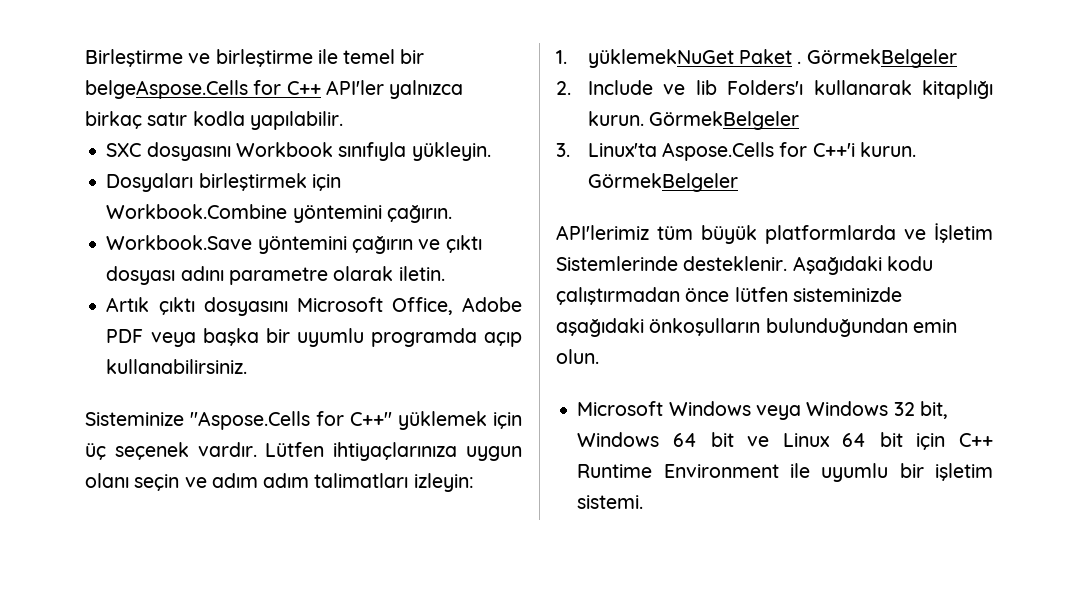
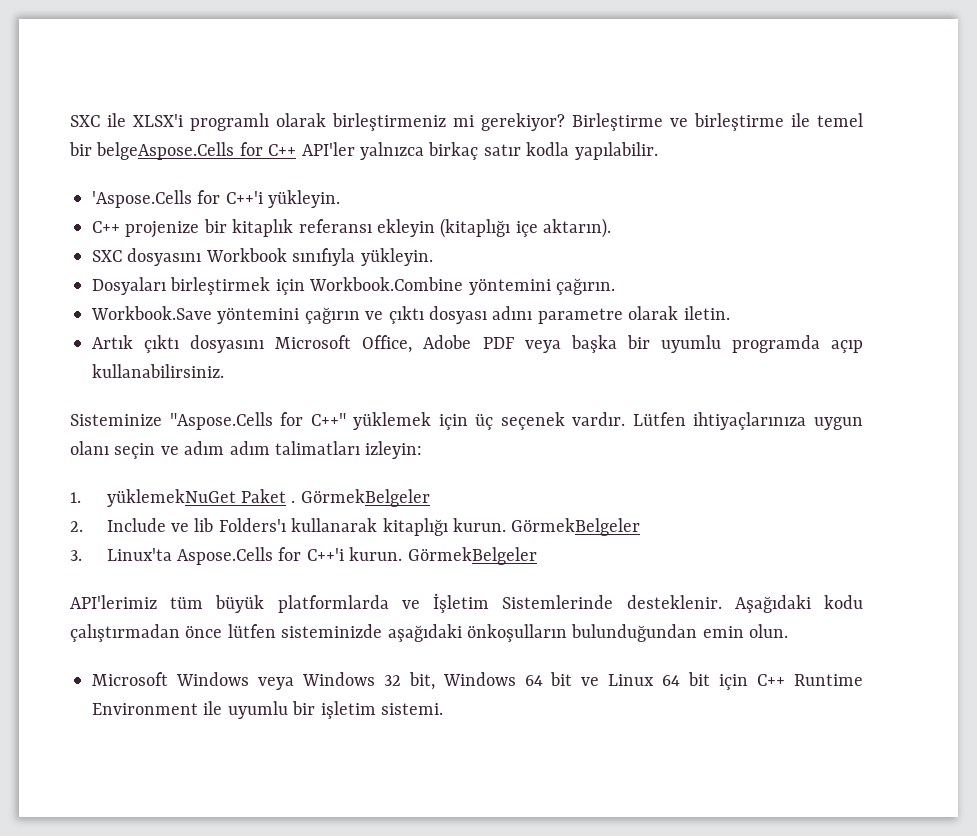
(85, 58) none -> [70,113,565,131] SXC ile XLSX'i programlı olarak birleştirmeniz mi gerekiyor?
(343, 120) none -> [92,190,341,208] [92,218,612,238] // 'Aspose.Cells for C++'i yükleyin. // C++ projenize bir kitaplık referansı ekleyin (kitaplığı içe aktarın).

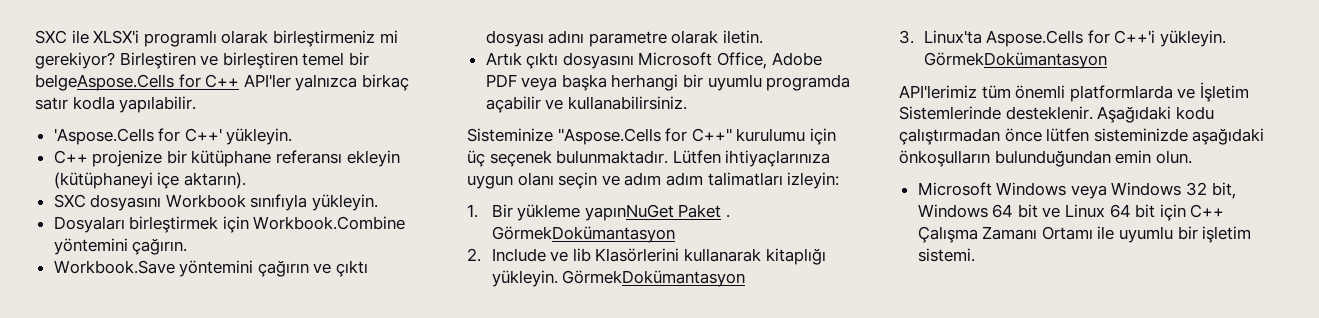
[572,113,810,131] Birleştirme ve birleştirme ile -> [119,52,298,69] Birleştiren ve birleştiren
[225,191,263,204] C++'i -> [184,128,222,142] C++'
[232,219,294,237] kitaplık -> [191,150,272,167] kütüphane
[440,218,511,238] (kitaplığı -> [53,172,153,189] (kütüphaneyi
(617, 344) none -> [611,74,679,91] herhangi
[831,340,863,353] açıp -> [485,96,564,113] açabilir ve
[353,412,432,430] yüklemek -> [736,128,806,142] kurulumu
[572,412,626,426] vardır. -> [556,150,669,164] bulunmaktadır.
[106,489,236,507] yüklemekNuGet -> [491,204,674,221] Bir yükleme yapınNuGet
[300,489,430,507] GörmekBelgeler -> [491,226,675,243] GörmekDokümantasyon
[218,518,286,532] Folders'ı -> [595,248,680,262] Klasörlerini
[453,518,641,536] kurun. GörmekBelgeler -> [491,270,746,287] yükleyin. GörmekDokümantasyon
[349,547,537,565] kurun. GörmekBelgeler -> [1159,30,1226,47] [923,52,1107,69] yükleyin. GörmekDokümantasyon
[215,595,265,613] büyük -> [1015,85,1066,99] önemli
[793,674,863,686] [92,703,198,715] Runtime Environment -> [917,226,1093,243] Çalışma Zamanı Ortamı

